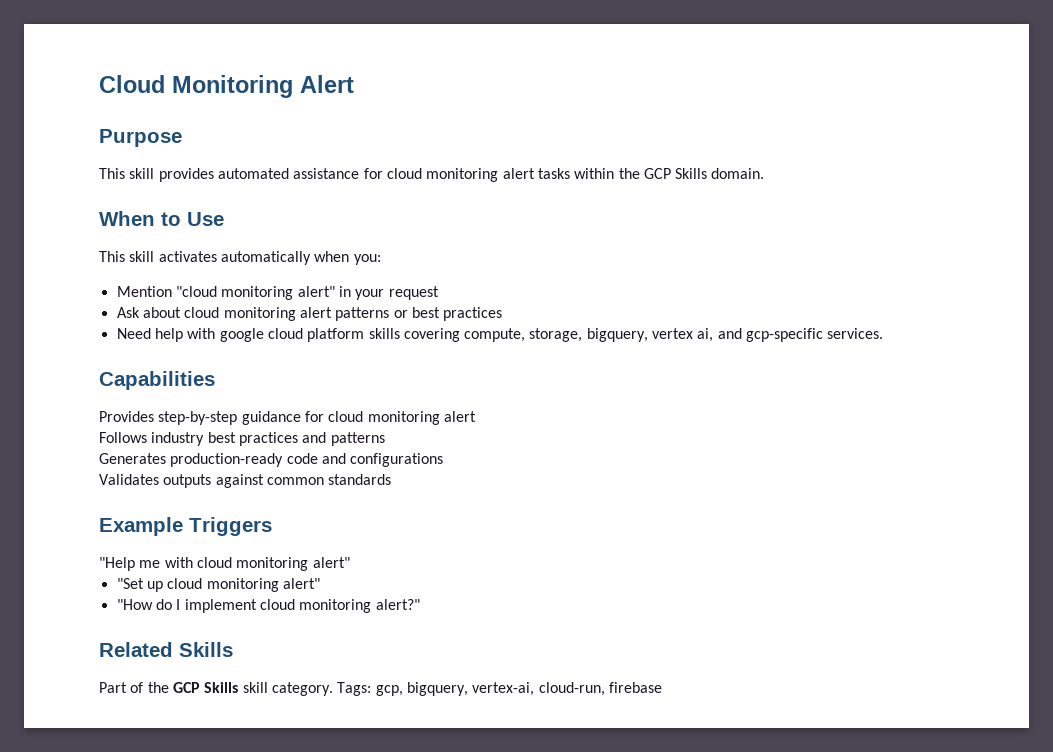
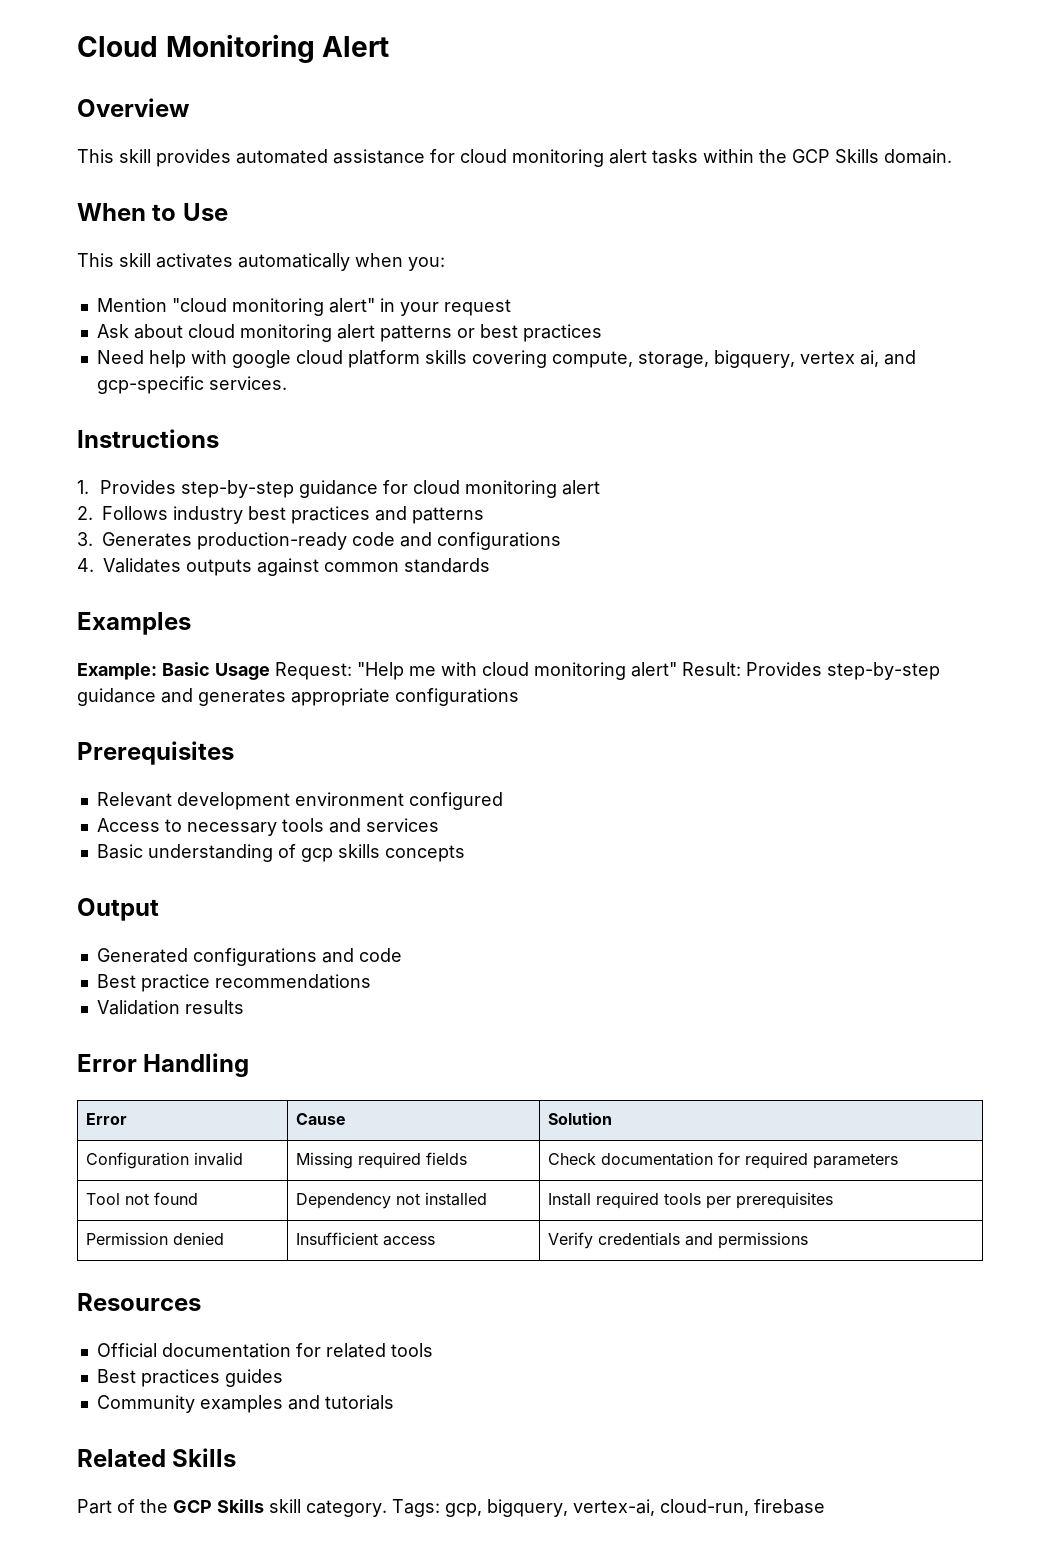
[99,129,182,147] Purpose -> [77,98,190,117] Overview
[99,371,215,390] Capabilities // -> [77,429,219,448] [77,480,89,494] Instructions // 1.
(476, 416) none -> [77,506,93,520] 2.
(385, 439) none -> [77,532,93,546] 3.
(444, 460) none -> [77,558,94,572] 4.
[99,517,272,536] Example Triggers // -> [77,612,191,635] [77,662,352,680] Examples // Example: Basic Usage Request:
[116,578,320,592] [116,599,420,613] // "Set up cloud monitoring alert" // "How do I implement cloud monitoring alert?" -> [682,662,940,680] [77,688,519,706] [77,741,234,765] [96,792,503,810] [96,818,439,836] [96,844,465,862] [77,898,159,921] [96,948,402,966] [96,974,371,992] [96,1000,244,1015] [77,1053,250,1077] [85,1113,127,1125] [295,1113,346,1125] [547,1112,612,1125] [85,1152,243,1169] [295,1152,467,1169] [547,1152,898,1169] [85,1192,198,1205] [295,1192,487,1209] [547,1192,833,1209] [85,1232,224,1245] [295,1232,435,1246] [547,1232,808,1249] [77,1293,201,1311] [96,1343,433,1358] [96,1369,283,1387] [96,1395,394,1413] Result: Provides step-by-step guidance and generates appropriate configurations // Prerequisites // Relevant development environment configured // Access to necessary tools and services // Basic understanding of gcp skills concepts // Output // Generated configurations and code // Best practice recommendations // Validation results // Error Handling // Error | Cause | Solution // Configuration invalid | Missing required fields | Check documentation for required parameters // Tool not found | Dependency not installed | Install required tools per prerequisites // Permission denied | Insufficient access | Verify credentials and permissions // Resources // Official documentation for related tools // Best practices guides // Community examples and tutorials

